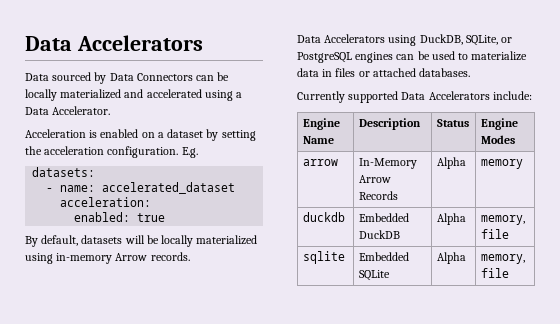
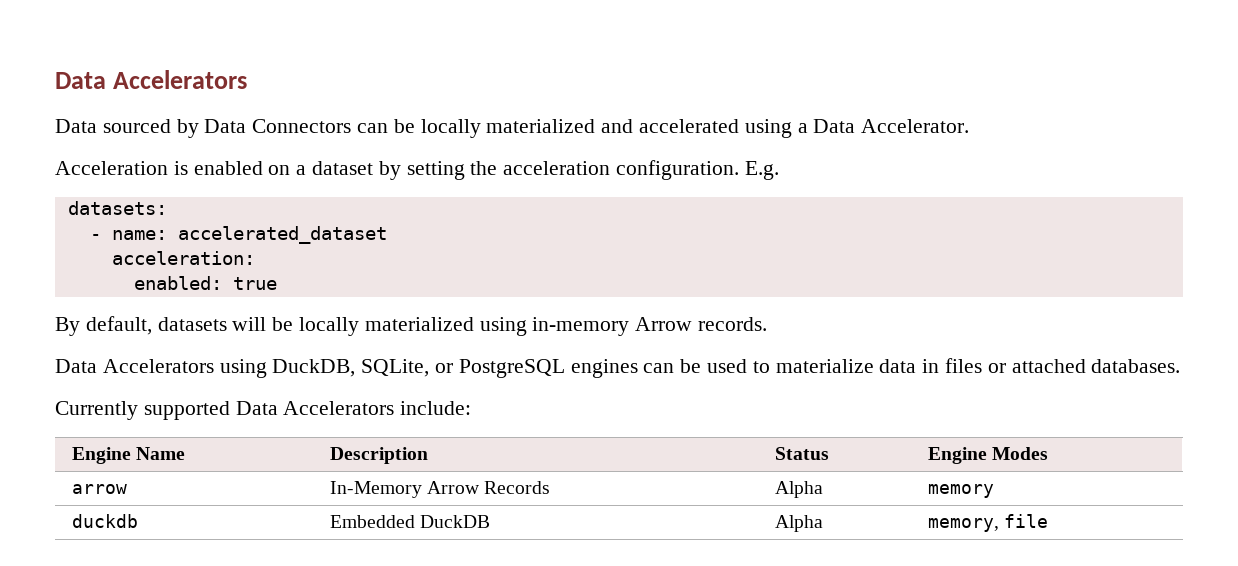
[302,251,345,264] [358,252,409,261] [358,270,390,281] [436,252,466,264] [480,254,525,264] [480,268,509,278] // sqlite | Embedded SQLite | Alpha | memory, file -> (1049, 521) none

